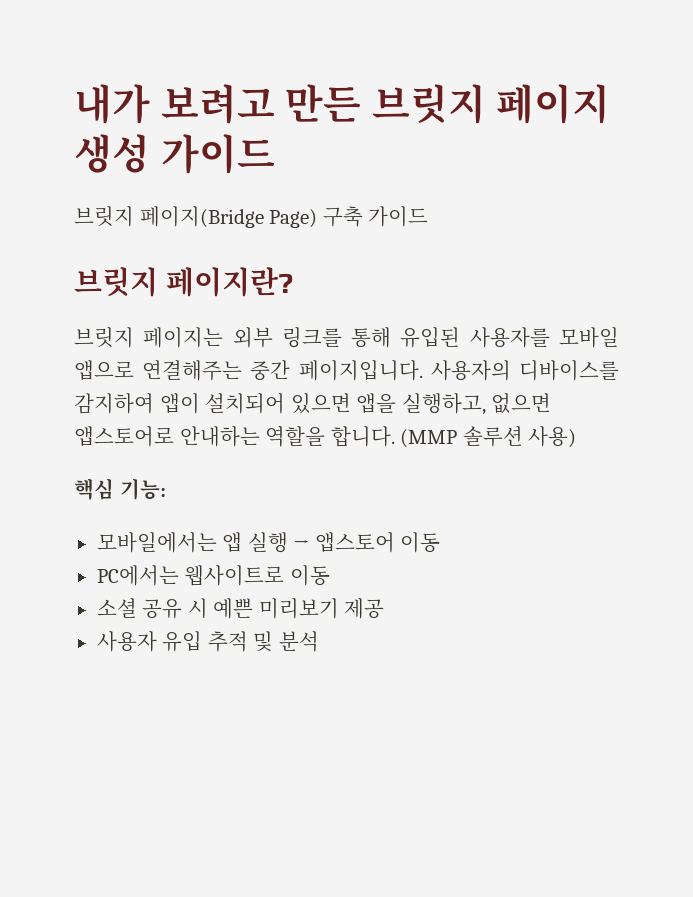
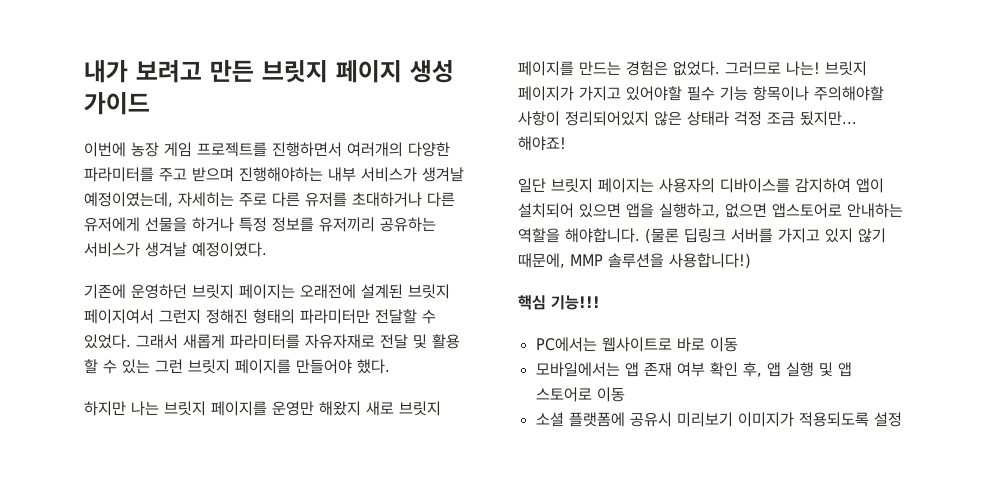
[74,206,429,228] [74,267,293,297] [74,327,619,348] [74,360,423,381] 브릿지 페이지(Bridge Page) 구축 가이드 // 브릿지 페이지란? // 브릿지 페이지는 외부 링크를 통해 유입된 사용자를 모바일 앱으로 연결해주는 중간 페이지입니다. -> [84,142,450,157] [84,167,464,182] [84,192,455,207] [84,217,436,232] [84,242,267,257] [84,284,450,299] [84,309,436,324] [84,334,460,349] [84,359,390,374] [84,401,441,416] [518,61,867,76] [518,86,884,101] [518,111,857,126] [518,136,566,151] [518,178,654,193] 이번에 농장 게임 프로젝트를 진행하면서 여러개의 다양한 파라미터를 주고 받으며 진행해야하는 내부 서비스가 생겨날 예정이였는데, 자세히는 주로 다른 유저를 초대하거나 다른 유저에게 선물을 하거나 특정 정보를 유저끼리 공유하는 서비스가 생겨날 예정이였다. // 기존에 운영하던 브릿지 페이지는 오래전에 설계된 브릿지 페이지여서 그런지 정해진 형태의 파라미터만 전달할 수 있었다. 그래서 새롭게 파라미터를 자유자재로 전달 및 활용 할 수 있는 그런 브릿지 페이지를 만들어야 했다. // 하지만 나는 브릿지 페이지를 운영만 해왔지 새로 브릿지 페이지를 만드는 경험은 없었다. 그러므로 나는! 브릿지 페이지가 가지고 있어야할 필수 기능 항목이나 주의해야할 사항이 정리되어있지 않은 상태라 걱정 조금 됬지만... 해야죠! // 일단 브릿지 페이지는
[330,426,577,448] [74,478,166,500] [96,532,441,553] [96,565,330,586] [96,598,385,619] [96,631,319,652] 합니다. (MMP 솔루션 사용) // 핵심 기능: // 모바일에서는 앱 실행 → 앱스토어 이동 // PC에서는 웹사이트로 이동 // 소셜 공유 시 예쁜 미리보기 제공 // 사용자 유입 추적 및 분석 -> [565,228,886,244] [518,253,751,269] [518,295,600,310] [535,337,738,352] [535,362,852,377] [535,387,625,402] [535,412,902,427] 해야합니다. (물론 딥링크 서버를 가지고 있지 않기 때문에, MMP 솔루션을 사용합니다!) // 핵심 기능!!! // PC에서는 웹사이트로 바로 이동 // 모바일에서는 앱 존재 여부 확인 후, 앱 실행 및 앱 스토어로 이동 // 소셜 플랫폼에 공유시 미리보기 이미지가 적용되도록 설정

